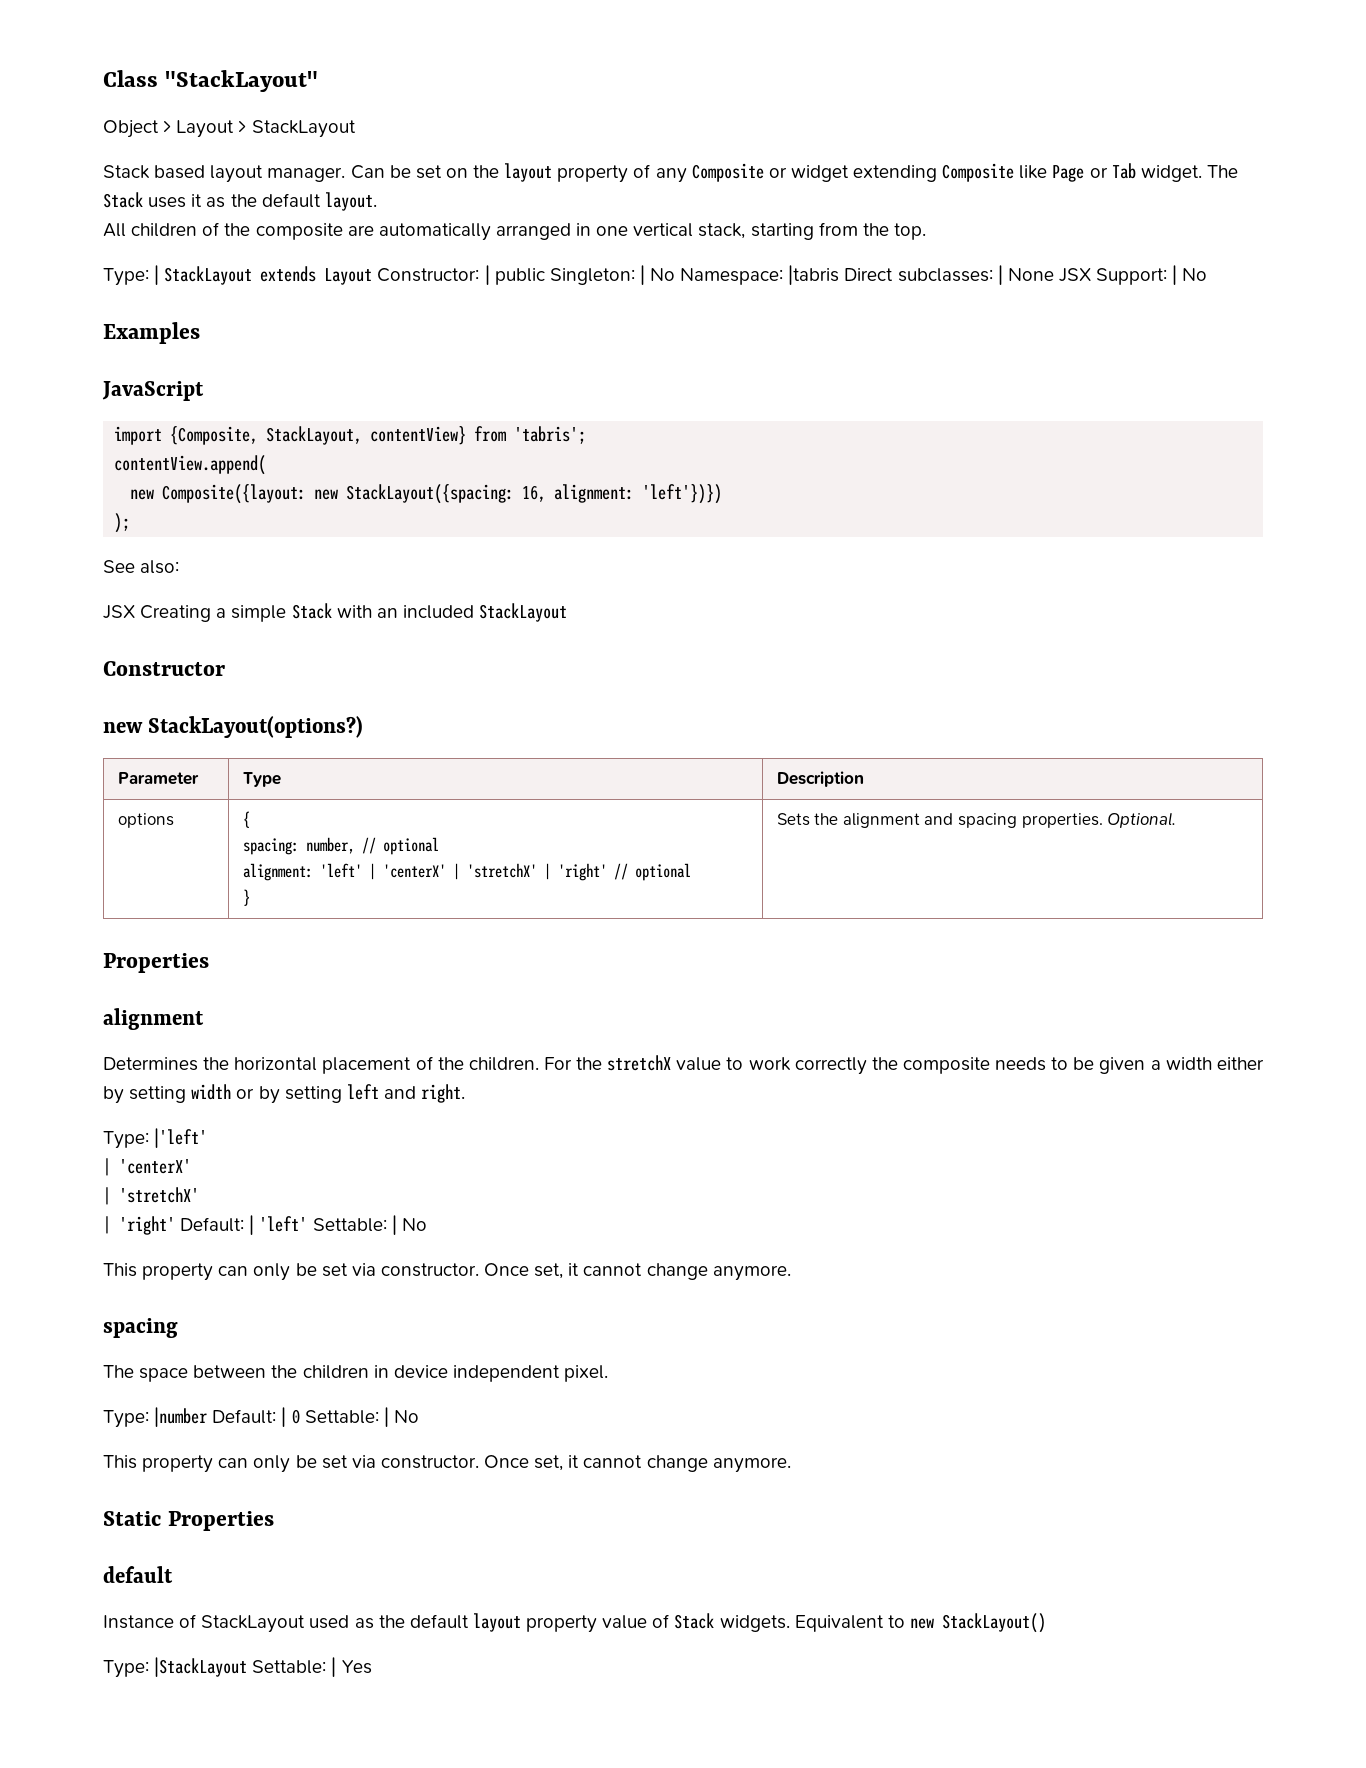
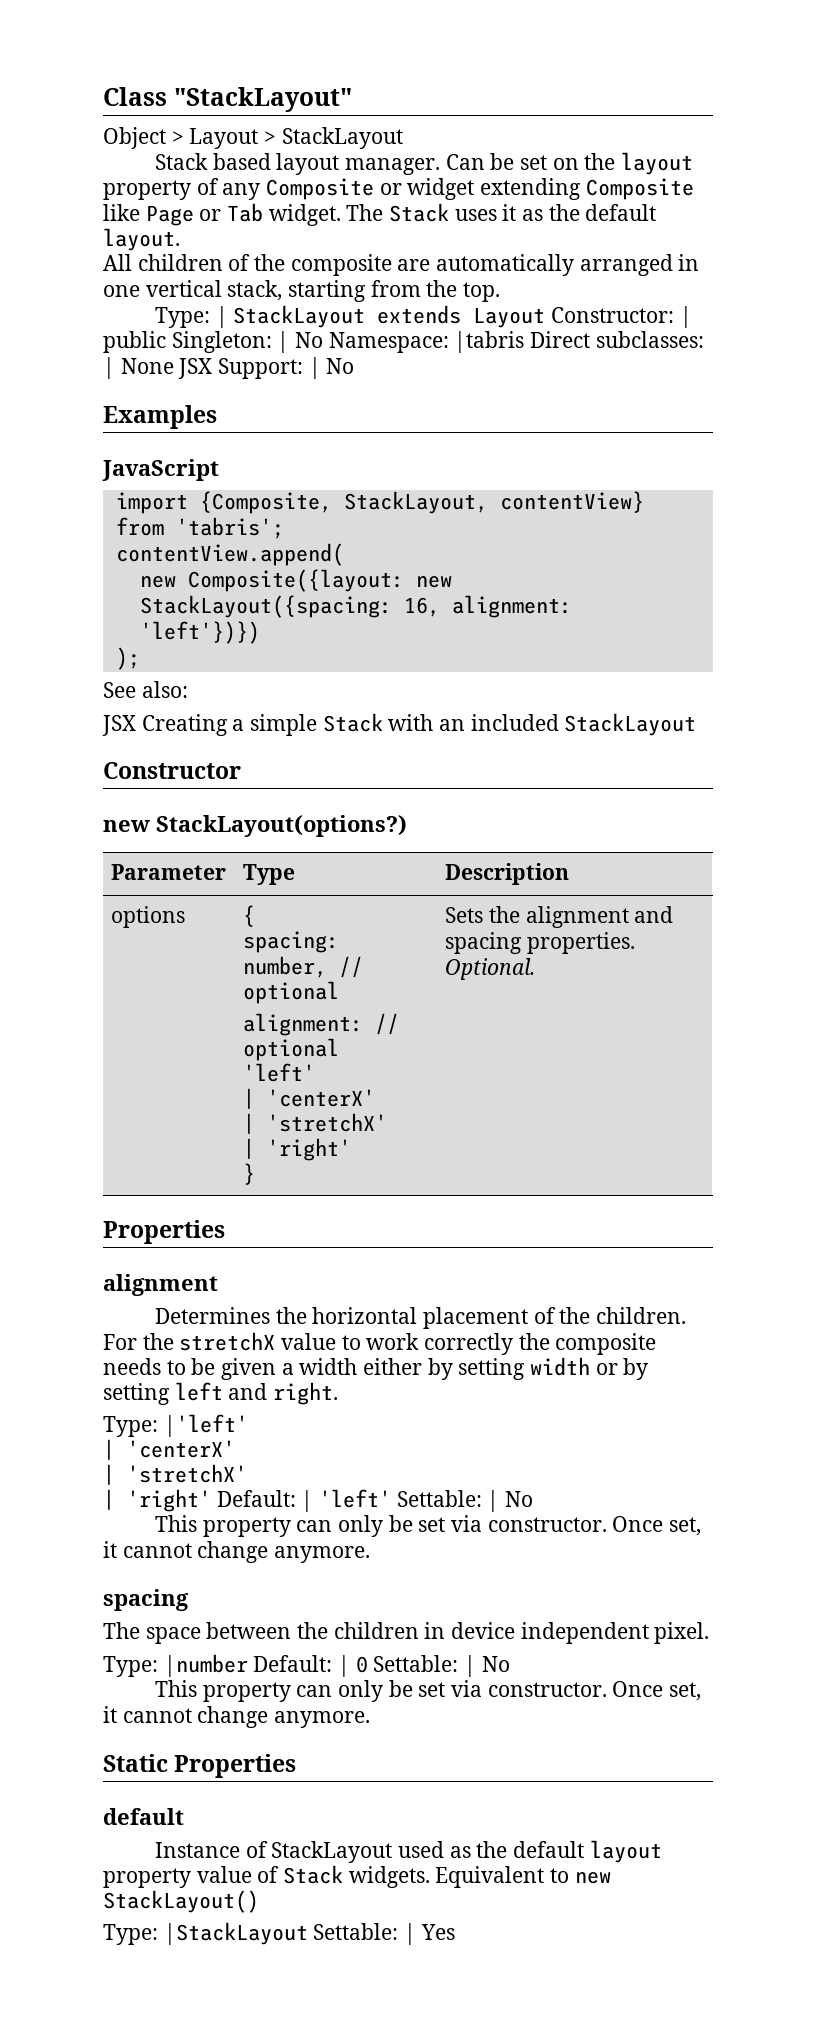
[319,863,691,881] 'left' | 'centerX' | 'stretchX' | 'right' // optional -> [375,1013,400,1035] [243,1038,340,1061] [243,1063,316,1082] [243,1088,376,1109] [243,1113,388,1134] [243,1138,352,1161] // optional // 'left' // | 'centerX' // | 'stretchX' // | 'right'

